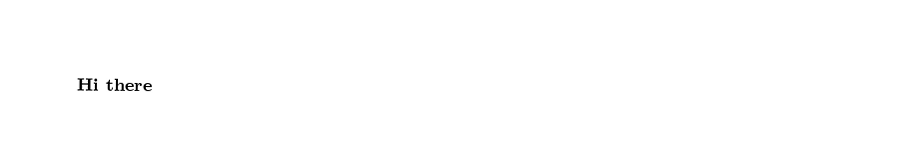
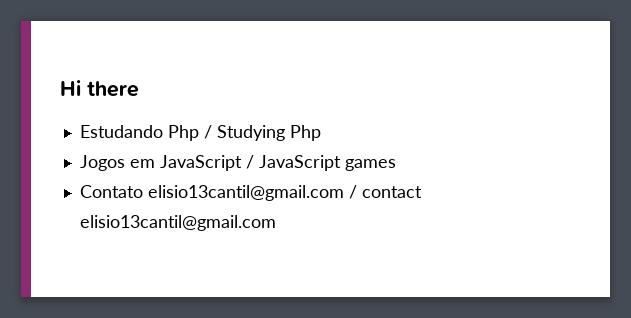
(152, 85) none -> [79,125,321,141] [79,155,396,171] [79,185,422,201] [79,215,276,231] // Estudando Php / Studying Php // Jogos em JavaScript / JavaScript games // Contato elisio13cantil@gmail.com / contact elisio13cantil@gmail.com

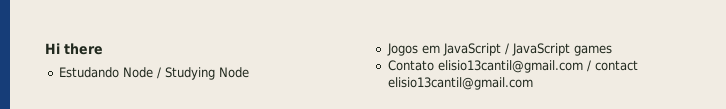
[167,125,199,141] Php -> [122,67,153,78] Node
[289,125,321,141] Php -> [218,67,249,78] Node

